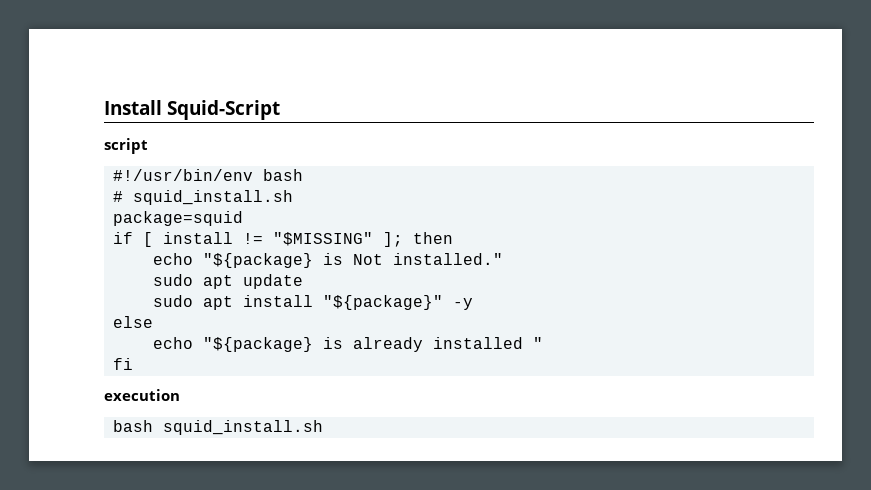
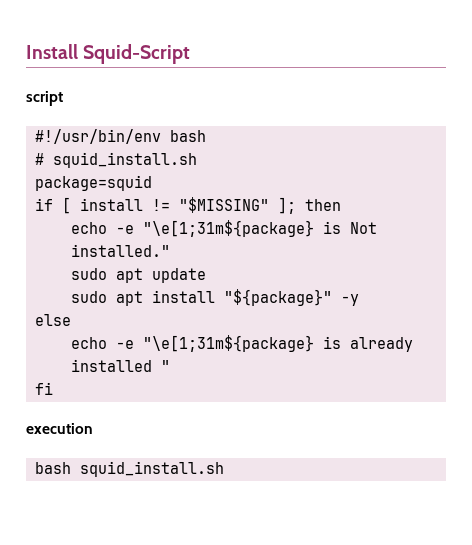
[203,253,313,268] "${package} -> [116,220,315,237] -e "\e[1;31m${package}
[203,337,313,352] "${package} -> [116,335,315,352] -e "\e[1;31m${package}

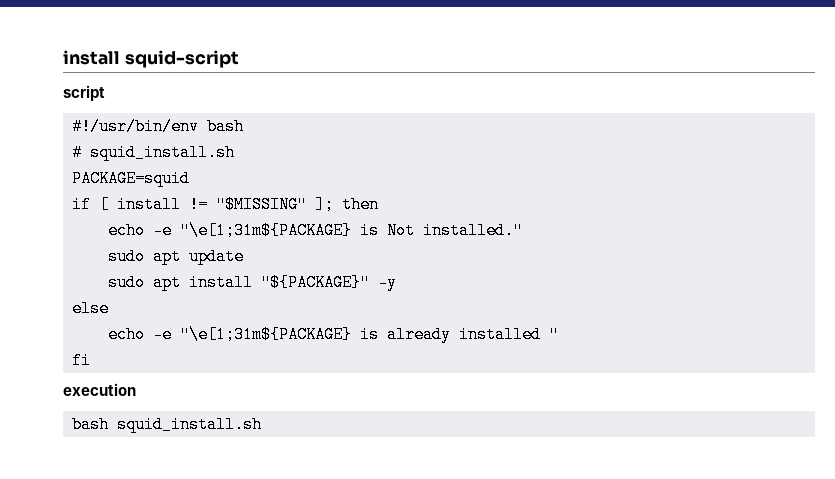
[26,44,191,64] Install Squid-Script -> [63,50,239,68] install squid-script
[35,175,153,191] package=squid -> [72,170,190,187] PACKAGE=squid
[143,220,315,237] "\e[1;31m${package} -> [180,222,352,239] "\e[1;31m${PACKAGE}
[224,289,333,306] "${package}" -> [261,274,370,291] "${PACKAGE}"
[143,335,315,352] "\e[1;31m${package} -> [180,326,352,343] "\e[1;31m${PACKAGE}

